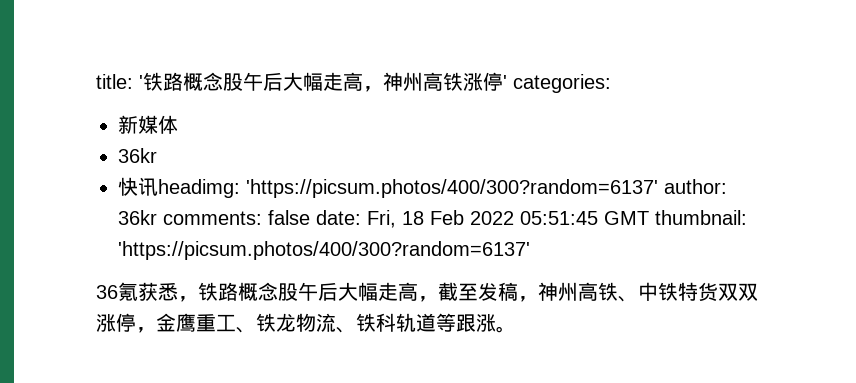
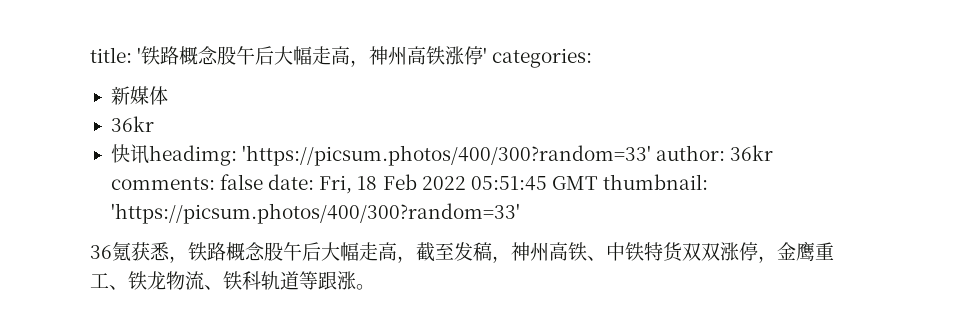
[246,179,658,198] 'https://picsum.photos/400/300?random=6137' -> [242,145,652,166] 'https://picsum.photos/400/300?random=33'
[118,241,530,260] 'https://picsum.photos/400/300?random=6137' -> [110,203,520,224] 'https://picsum.photos/400/300?random=33'

